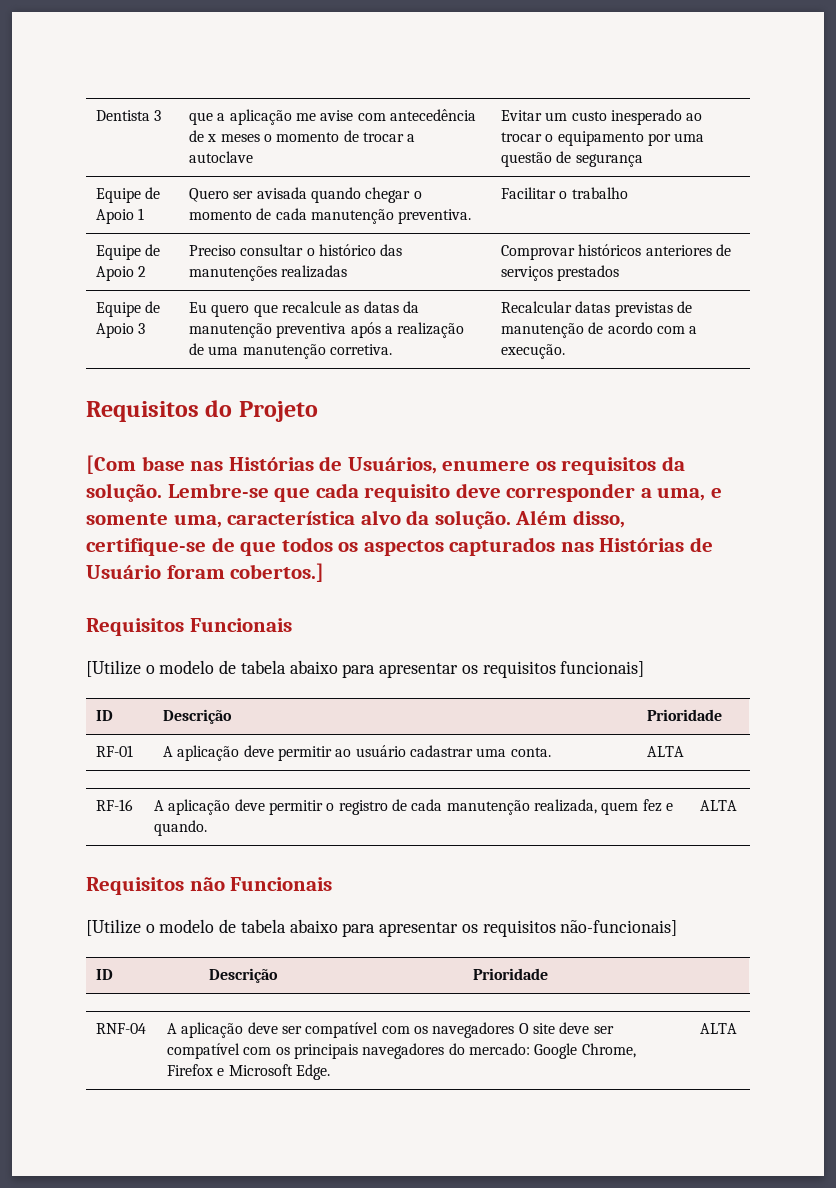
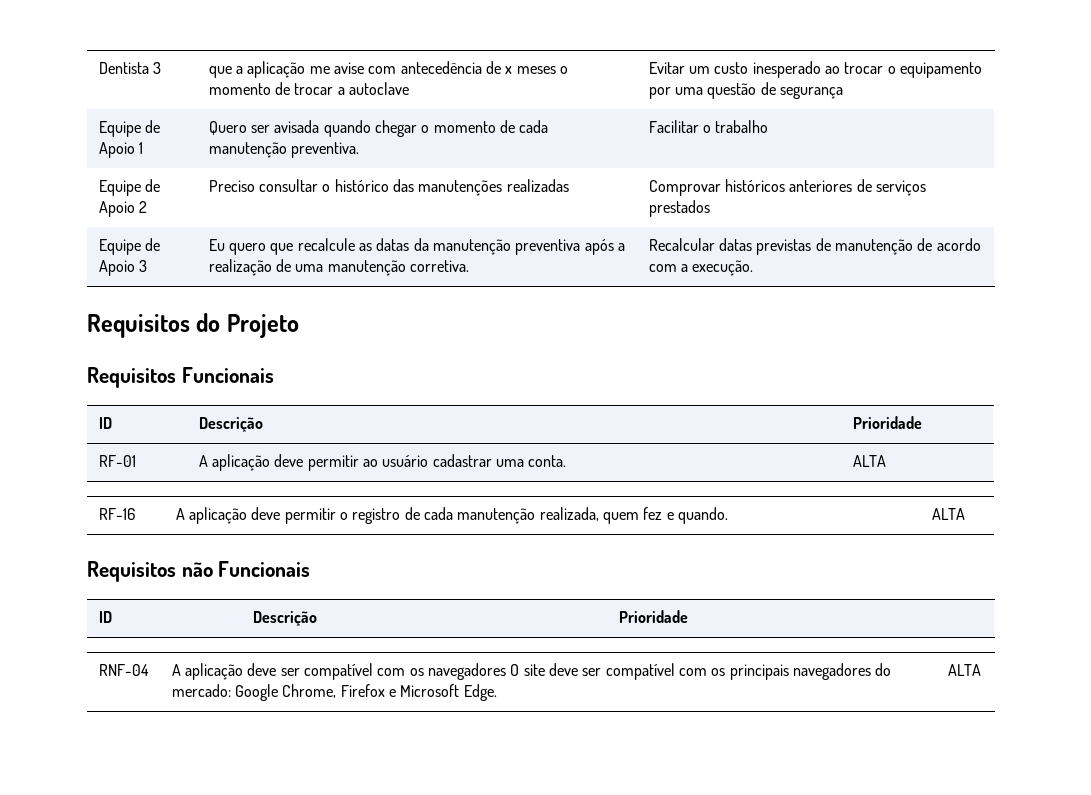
[86,455,685,475] [86,483,722,502] [86,510,625,529] [86,537,713,556] [86,563,325,582] [86,618,292,636] [86,660,645,678] [Com base nas Histórias de Usuários, enumere os requisitos da solução. Lembre-se que cada requisito deve corresponder a uma, e somente uma, característica alvo da solução. Além disso, certifique-se de que todos os aspectos capturados nas Histórias de Usuário foram cobertos.] // Requisitos Funcionais // [Utilize o modelo de tabela abaixo para apresentar os requisitos funcionais] -> [87,367,274,388] Requisitos Funcionais
[86,919,678,937] // [Utilize o modelo de tabela abaixo para apresentar os requisitos não-funcionais] -> (311, 569) none

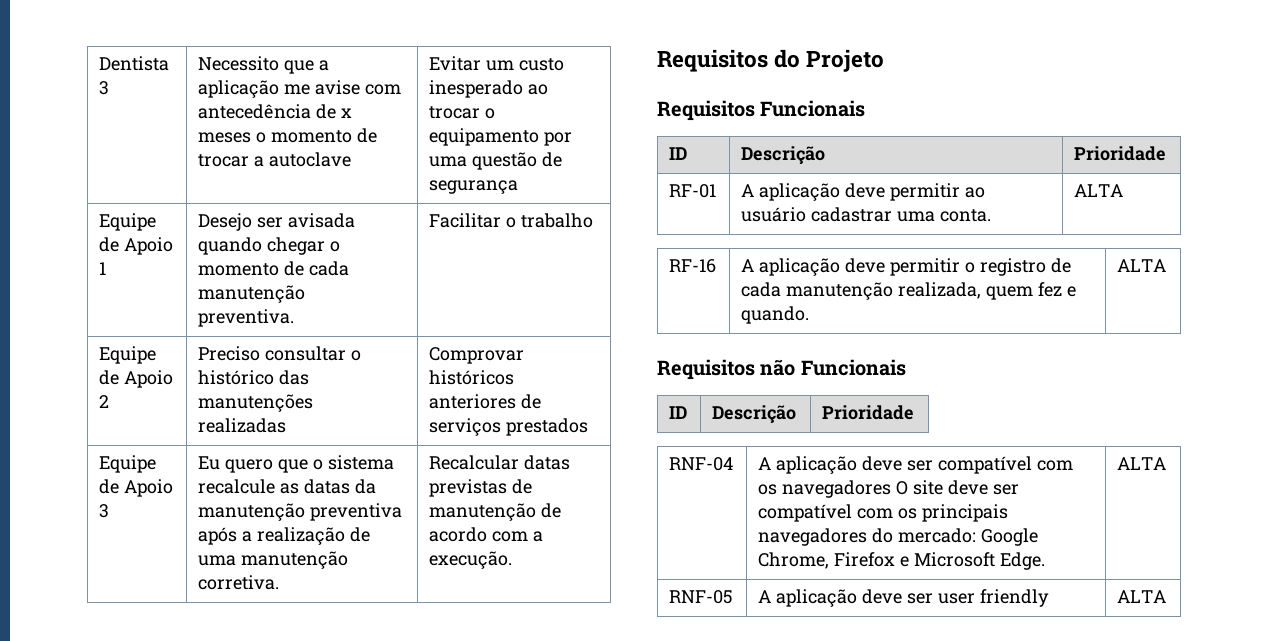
(162, 68) none -> [198,56,280,71] Necessito
[208,121,247,135] Quero -> [198,213,253,231] Desejo
(294, 249) none -> [312,455,394,470] o sistema
(981, 670) none -> [669,590,734,604] [758,589,1049,607] [1117,590,1167,603] // RNF-05 | A aplicação deve ser user friendly | ALTA

